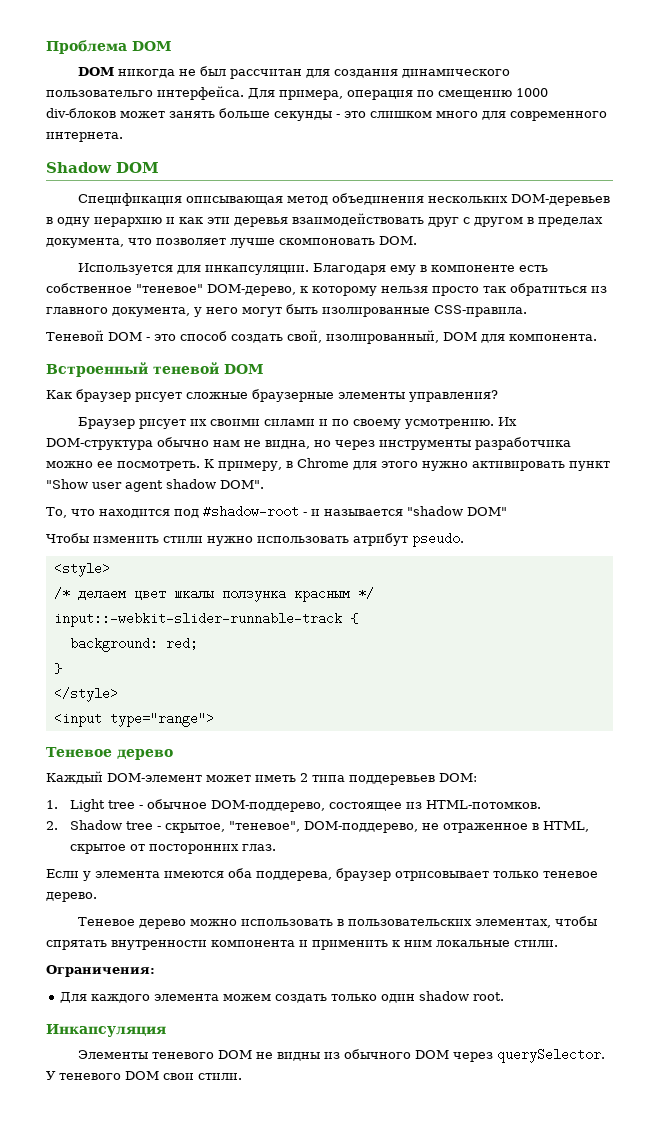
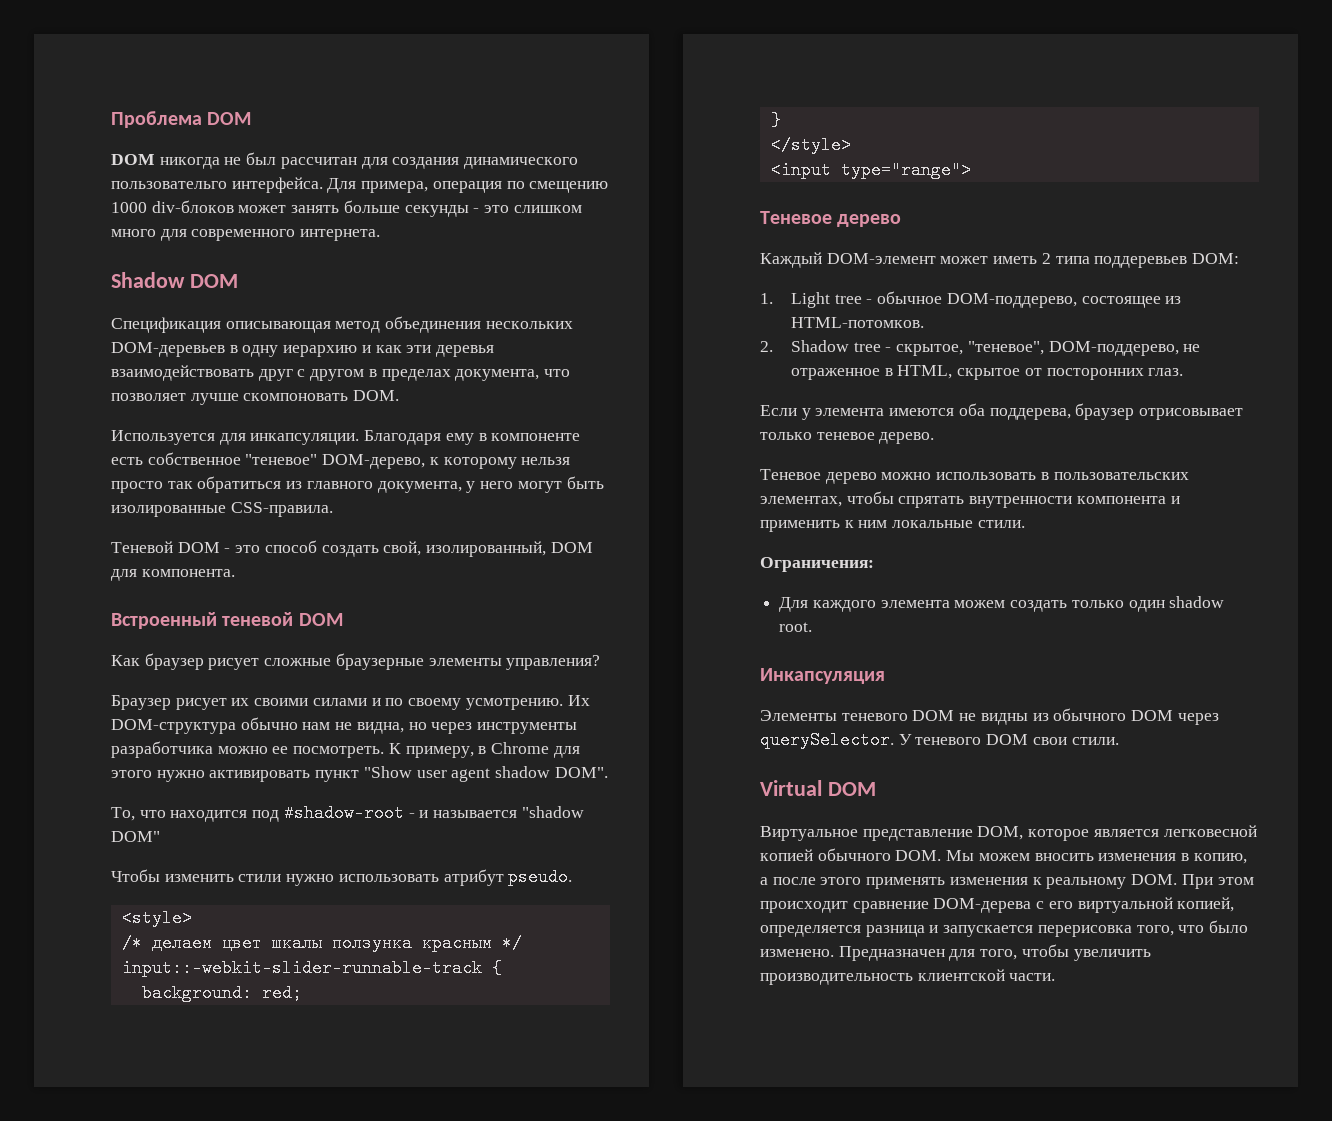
(242, 1076) none -> [760,780,876,796] [760,825,1257,841] [760,848,1247,864] [760,874,1254,889] [760,897,1235,913] [760,920,1249,937] [760,944,1151,961] [760,969,1056,985] // Virtual DOM // Виртуальное представление DOM, которое является легковесной копией обычного DOM. Мы можем вносить изменения в копию, а после этого применять изменения к реальному DOM. При этом происходит сравнение DOM-дерева с его виртуальной копией, определяется разница и запускается перерисовка того, что было изменено. Предназначен для того, чтобы увеличить производительность клиентской части.

